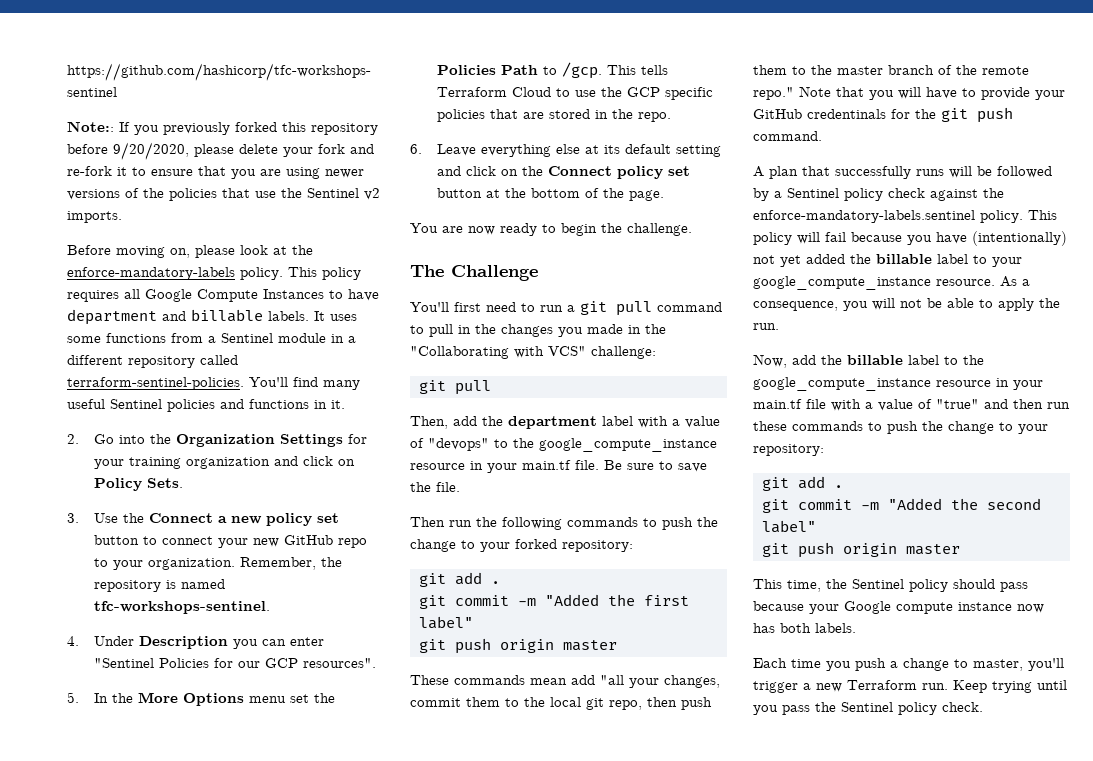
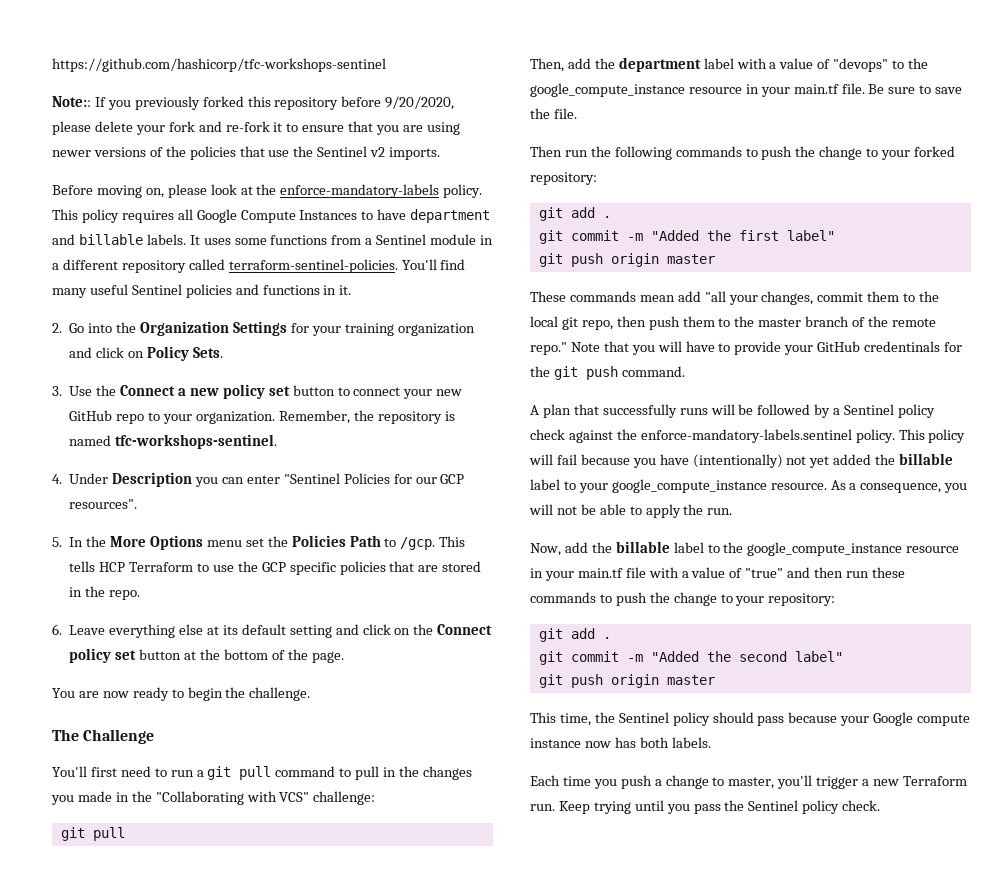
[436,87,551,97] Terraform Cloud -> [99,562,194,572] HCP Terraform

